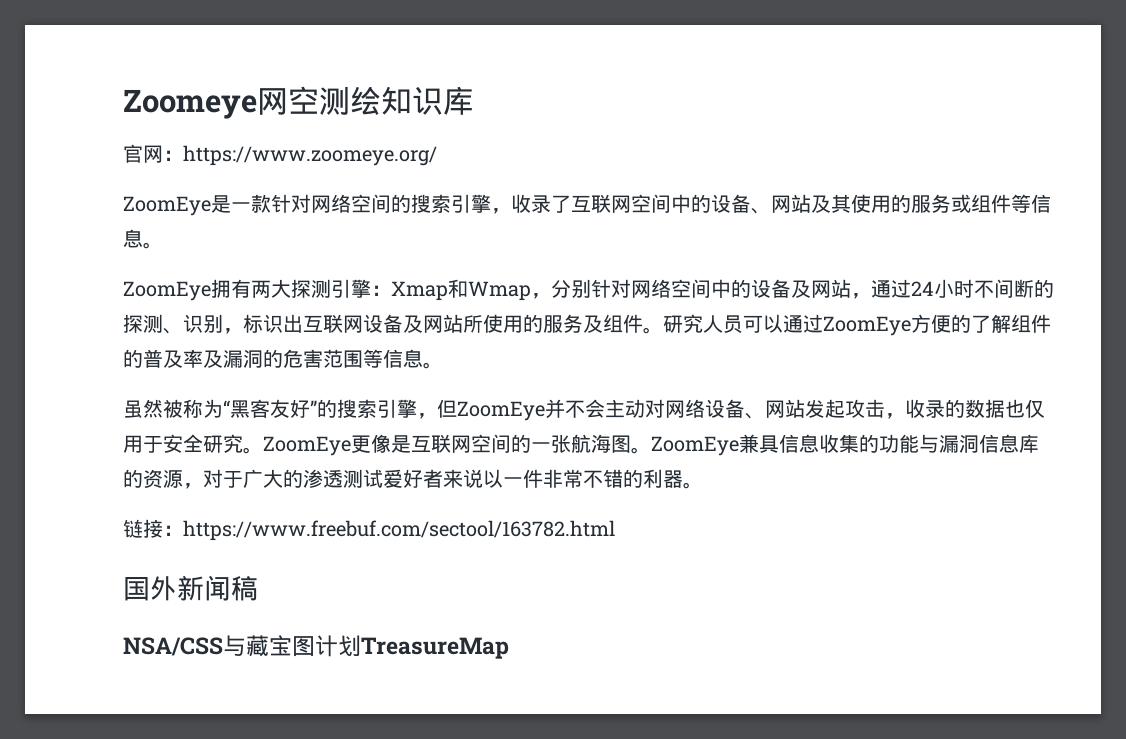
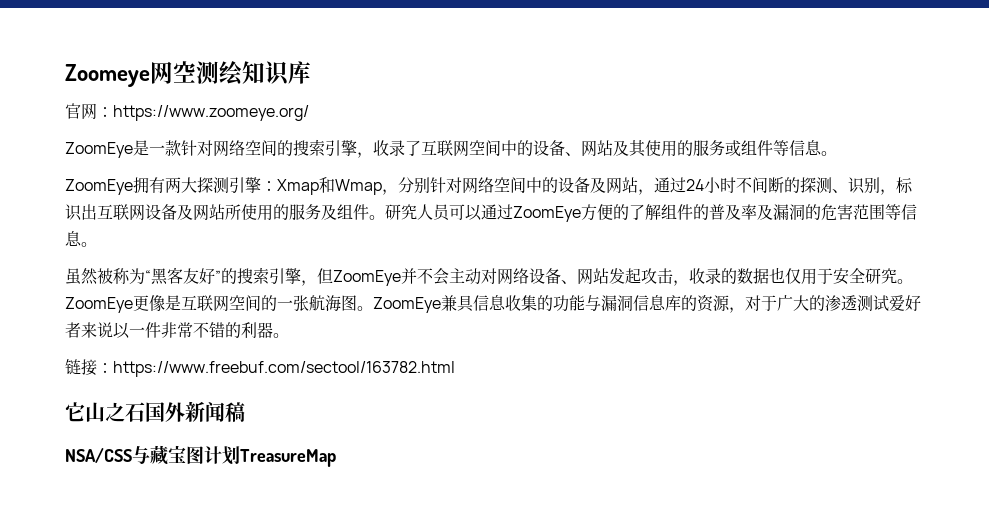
(615, 530) none -> [65,402,145,422] 它山之石

